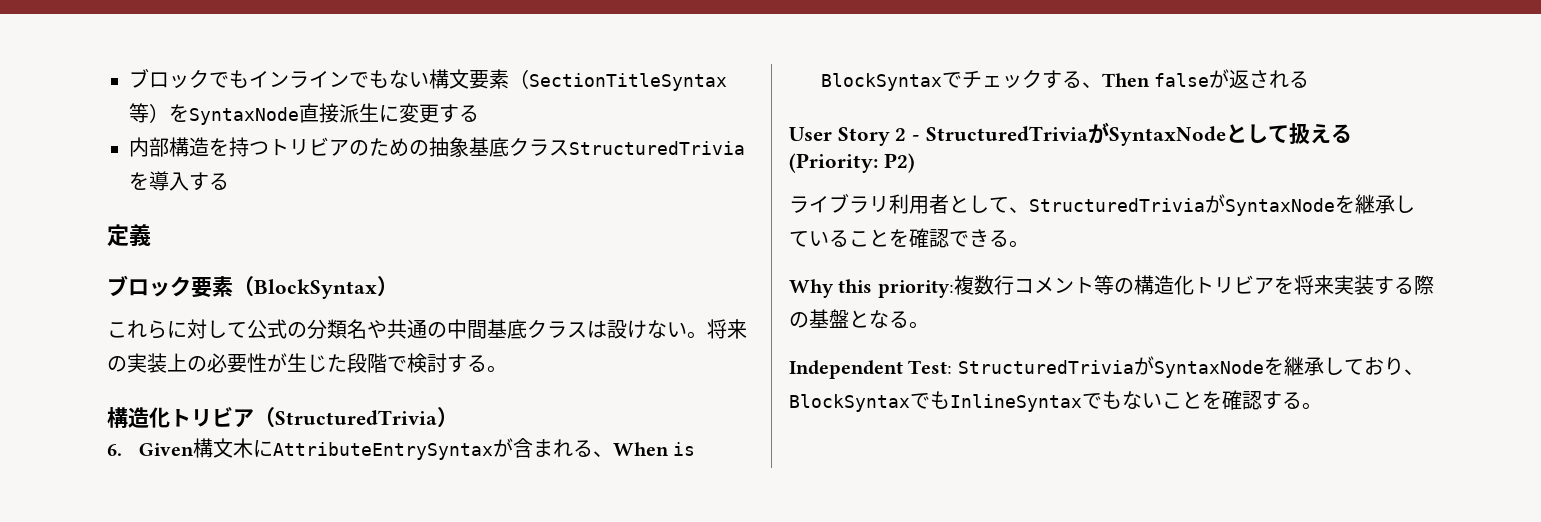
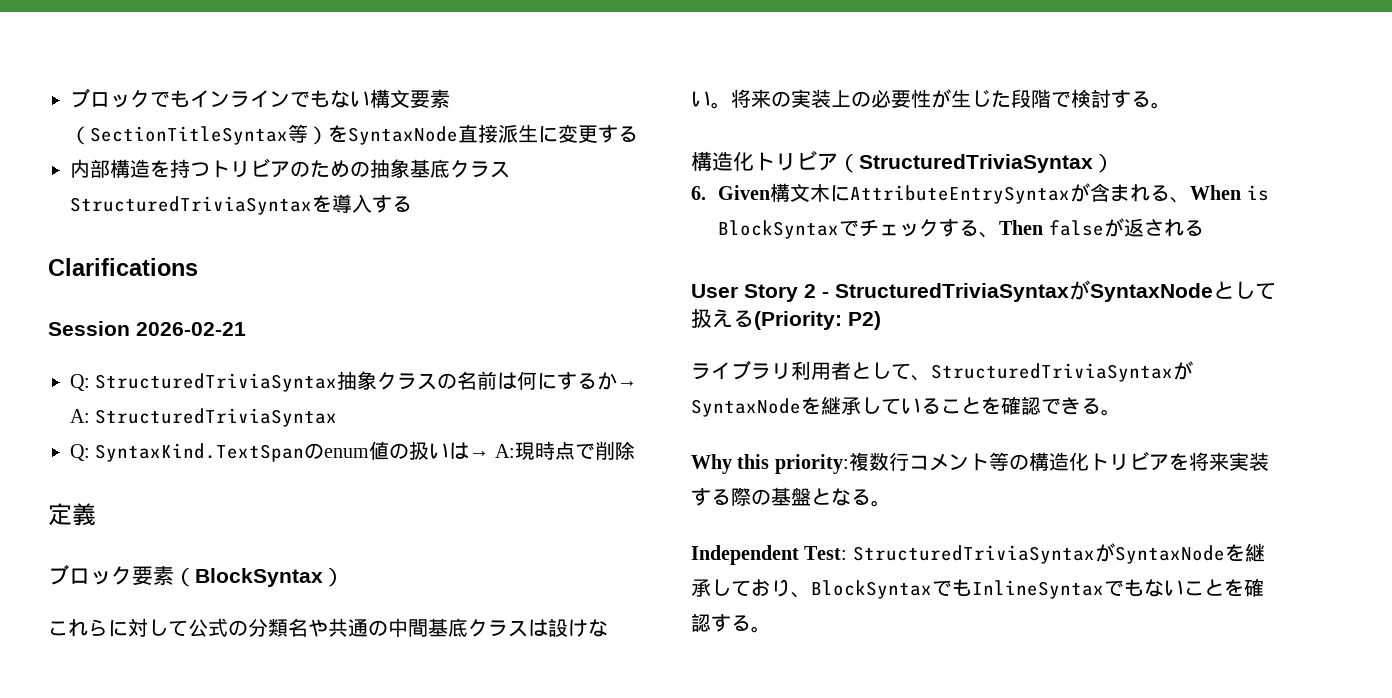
[569,141,745,155] StructuredTrivia -> [70,196,312,215] StructuredTriviaSyntax
(229, 181) none -> [48,258,198,276] [48,321,246,336] [70,371,638,392] [70,408,338,427] [70,441,635,462] // Clarifications // Session 2026-02-21 // Q: StructuredTriviaSyntax抽象クラスの名前は何にするか→ A: StructuredTriviaSyntax // Q: SyntaxKind.TextSpanのenum値の扱いは→ A:現時点で削除
[275,410,437,425] StructuredTrivia -> [859,154,1093,173] StructuredTriviaSyntax
[925,126,1088,141] StructuredTrivia -> [835,283,1069,302] StructuredTriviaSyntax
[1029,198,1205,212] StructuredTrivia -> [931,363,1173,382] StructuredTriviaSyntax
[957,360,1134,374] StructuredTrivia -> [852,545,1095,564] StructuredTriviaSyntax

